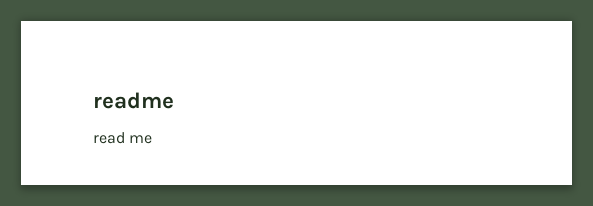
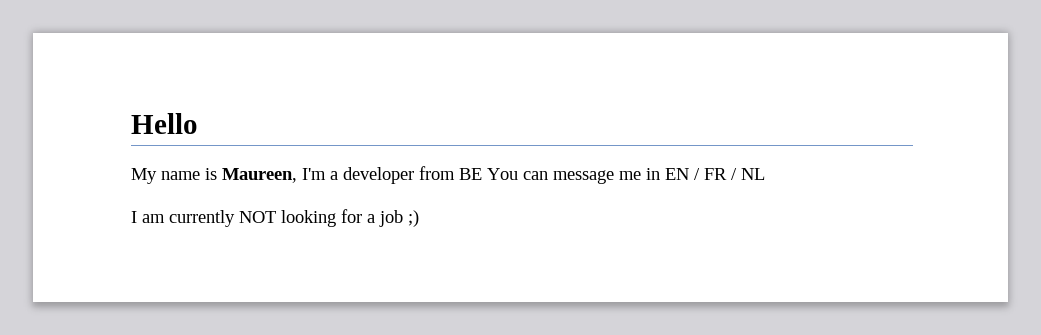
[93,92,174,109] [93,132,153,144] readme // read me -> [131,113,198,134] [131,166,765,184] [131,209,419,227] Hello // My name is Maureen, I'm a developer from BE You can message me in EN / FR / NL // I am currently NOT looking for a job ;)

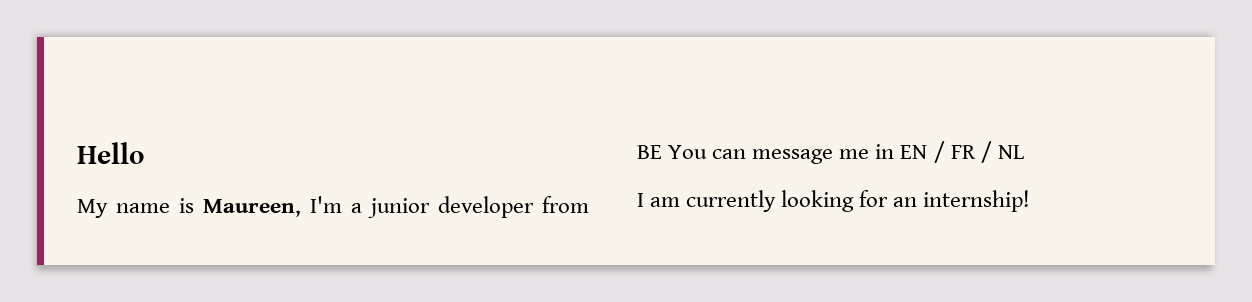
(338, 175) none -> [368,198,430,218] junior
[239,211,276,223] NOT -> (777, 201) none
[367,210,419,227] a job ;) -> [893,190,1031,212] an internship!

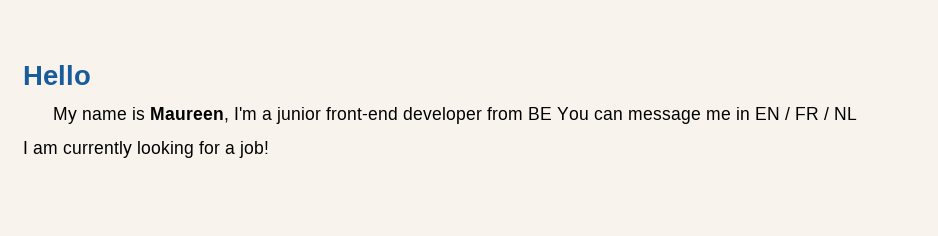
(430, 208) none -> [326,107,399,120] front-end
[893,190,1031,212] an internship! -> [225,141,269,158] a job!

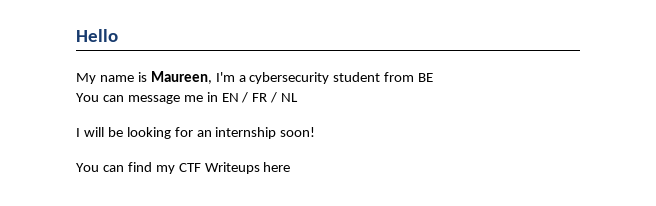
[276,107,483,124] junior front-end developer -> [249,72,381,84] cybersecurity student
(553, 113) none -> (434, 77) //
[33,141,269,158] am currently looking for a job! -> [83,127,316,139] [76,162,291,174] will be looking for an internship soon! // You can find my CTF Writeups here

